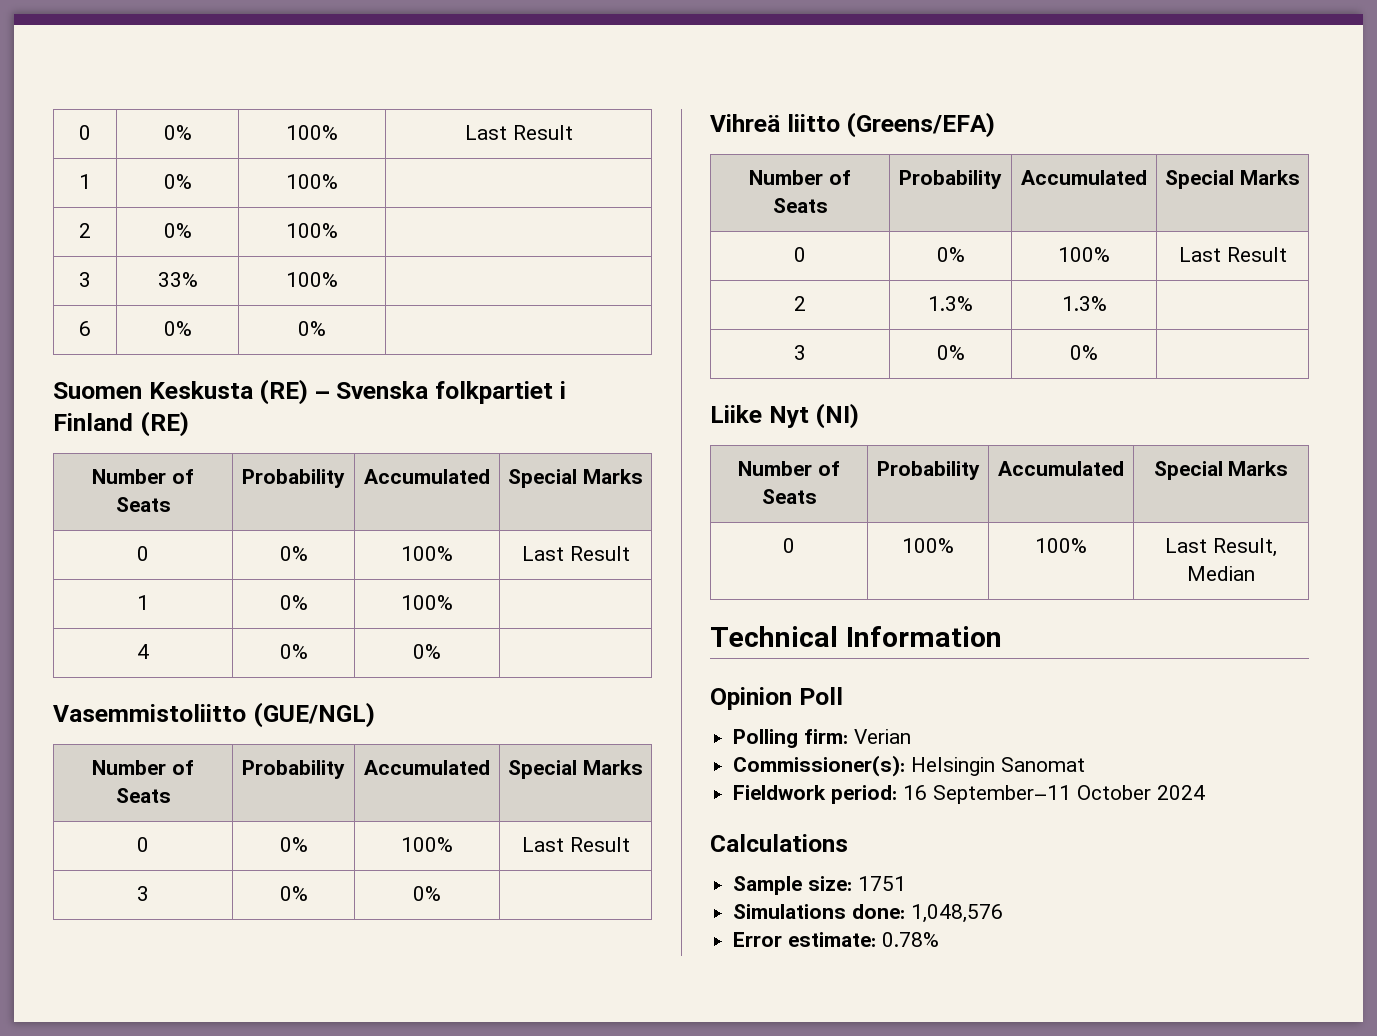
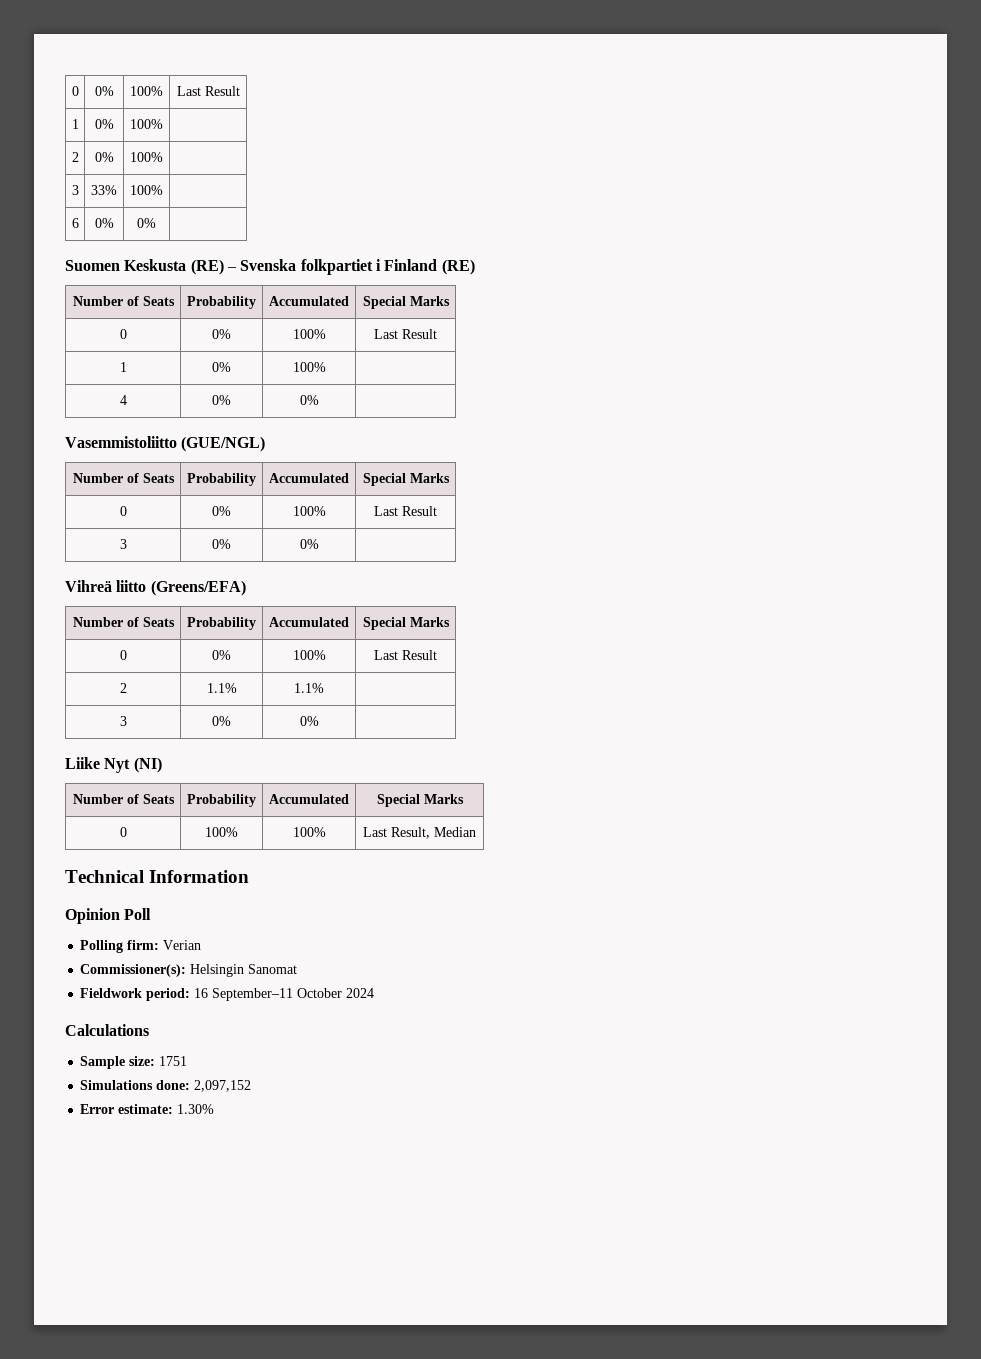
[928,296,973,311] [1061,296,1107,311] 1.3% | 1.3% -> [206,683,237,693] [294,683,324,693] 1.1% | 1.1%
[911,904,1004,923] 1,048,576 -> [194,1080,252,1092] 2,097,152
[882,932,940,947] 0.78% -> [177,1104,215,1114] 1.30%

